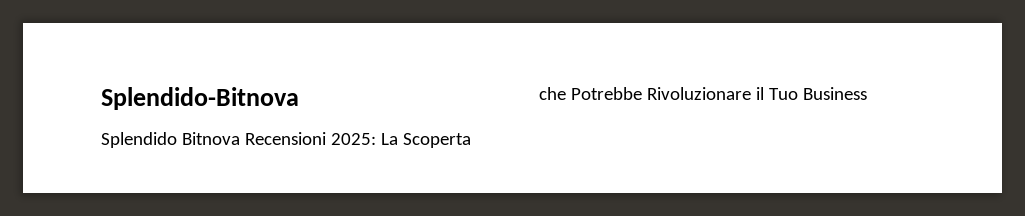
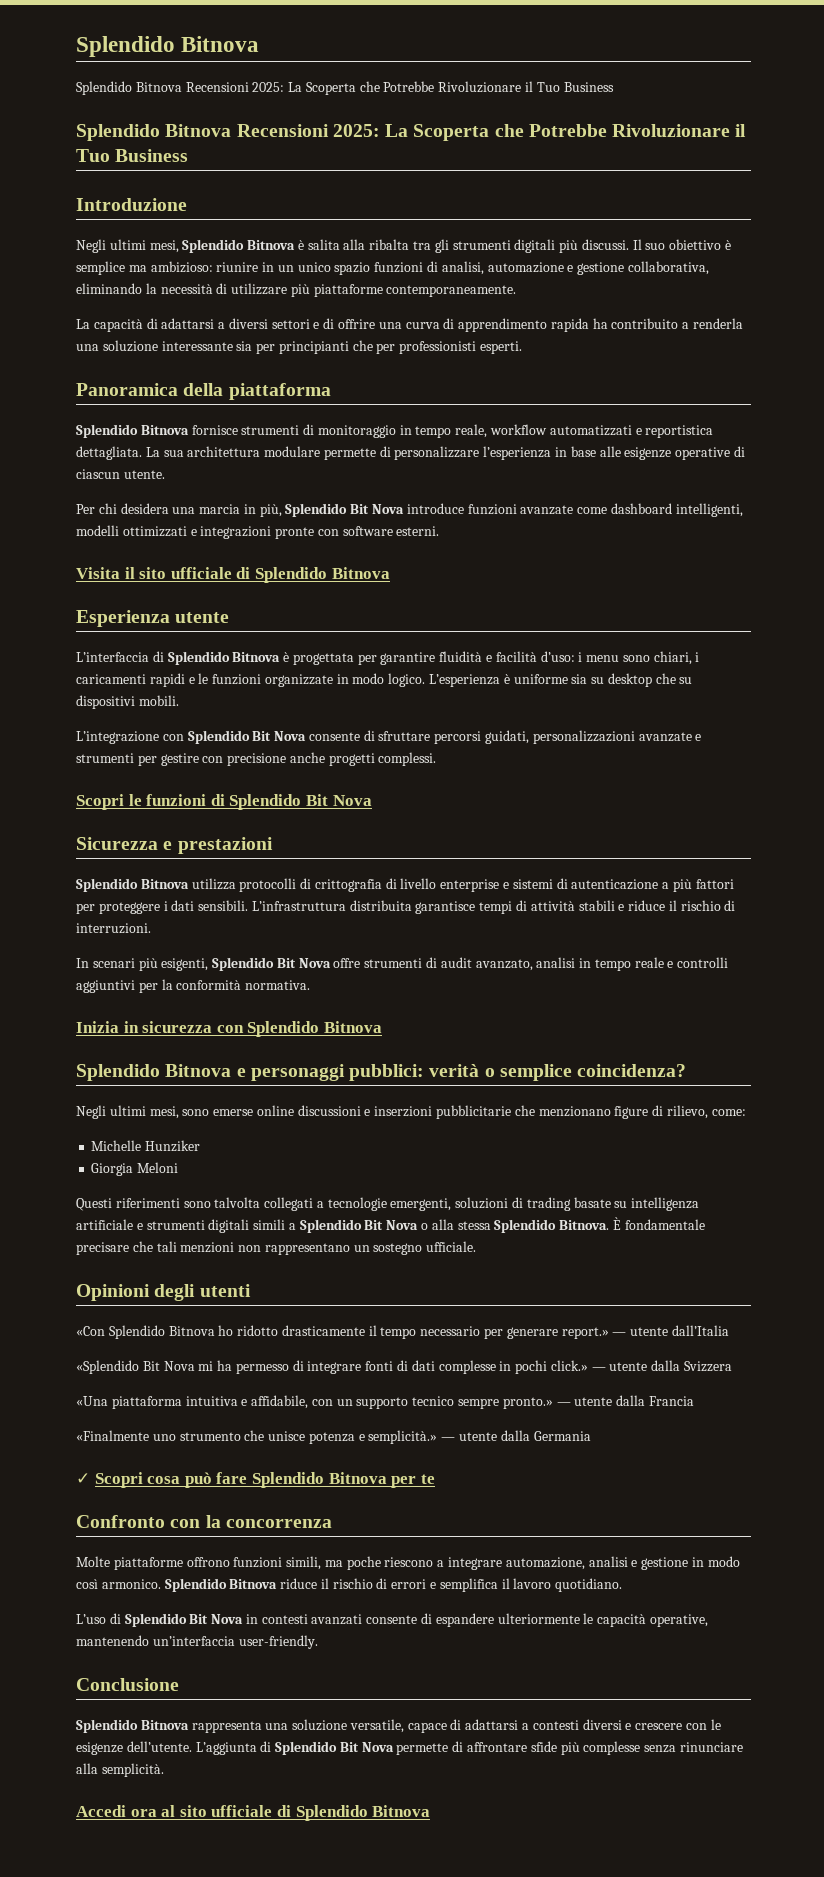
[101,87,299,110] Splendido-Bitnova -> [76,36,260,57] Splendido Bitnova
(867, 93) none -> [76,124,747,141] [76,149,189,162] [76,198,187,211] [76,239,732,253] [76,261,709,275] [76,283,517,297] [76,318,744,332] [76,340,523,354] [76,383,331,400] [76,424,714,438] [76,446,745,460] [76,469,165,479] [76,503,743,517] [76,525,440,539] [76,567,390,583] [76,610,230,627] [76,651,700,665] [76,673,693,687] [76,695,179,709] [76,730,702,744] [76,752,437,766] [76,794,372,810] [76,837,273,854] [76,878,734,892] [76,900,736,914] [76,923,151,934] [76,957,729,971] [76,979,311,993] [76,1021,382,1037] [76,1064,687,1081] [76,1105,746,1119] [91,1140,201,1152] [91,1162,179,1176] [76,1197,700,1211] [76,1217,705,1233] [76,1241,477,1255] [76,1284,251,1301] [76,1325,729,1339] [76,1360,733,1374] [76,1395,694,1409] [76,1430,591,1444] [76,1472,435,1488] [76,1515,332,1528] [76,1556,740,1570] [76,1578,623,1592] [76,1613,708,1627] [76,1635,318,1649] [76,1678,179,1691] [76,1719,721,1733] [76,1741,743,1755] [76,1763,164,1777] [76,1805,431,1821] // Splendido Bitnova Recensioni 2025: La Scoperta che Potrebbe Rivoluzionare il Tuo Business // Introduzione // Negli ultimi mesi, Splendido Bitnova è salita alla ribalta tra gli strumenti digitali più discussi. Il suo obiettivo è semplice ma ambizioso: riunire in un unico spazio funzioni di analisi, automazione e gestione collaborativa, eliminando la necessità di utilizzare più piattaforme contemporaneamente. // La capacità di adattarsi a diversi settori e di offrire una curva di apprendimento rapida ha contribuito a renderla una soluzione interessante sia per principianti che per professionisti esperti. // Panoramica della piattaforma // Splendido Bitnova fornisce strumenti di monitoraggio in tempo reale, workflow automatizzati e reportistica dettagliata. La sua architettura modulare permette di personalizzare l’esperienza in base alle esigenze operative di ciascun utente. // Per chi desidera una marcia in più, Splendido Bit Nova introduce funzioni avanzate come dashboard intelligenti, modelli ottimizzati e integrazioni pronte con software esterni. // Visita il sito ufficiale di Splendido Bitnova // Esperienza utente // L’interfaccia di Splendido Bitnova è progettata per garantire fluidità e facilità d’uso: i menu sono chiari, i caricamenti rapidi e le funzioni organizzate in modo logico. L’esperienza è uniforme sia su desktop che su dispositivi mobili. // L’integrazione con Splendido Bit Nova consente di sfruttare percorsi guidati, personalizzazioni avanzate e strumenti per gestire con precisione anche progetti complessi. // Scopri le funzioni di Splendido Bit Nova // Sicurezza e prestazioni // Splendido Bitnova utilizza protocolli di crittografia di livello enterprise e sistemi di autenticazione a più fattori per proteggere i dati sensibili. L’infrastruttura distribuita garantisce tempi di attività stabili e riduce il rischio di interruzioni. // In scenari più esigenti, Splendido Bit Nova offre strumenti di audit avanzato, analisi in tempo reale e controlli aggiuntivi per la conformità normativa. // Inizia in sicurezza con Splendido Bitnova // Splendido Bitnova e personaggi pubblici: verità o semplice coincidenza? // Negli ultimi mesi, sono emerse online discussioni e inserzioni pubblicitarie che menzionano figure di rilievo, come: // Michelle Hunziker // Giorgia Meloni // Questi riferimenti sono talvolta collegati a tecnologie emergenti, soluzioni di trading basate su intelligenza artificiale e strumenti digitali simili a Splendido Bit Nova o alla stessa Splendido Bitnova. È fondamentale precisare che tali menzioni non rappresentano un sostegno ufficiale. // Opinioni degli utenti // «Con Splendido Bitnova ho ridotto drasticamente il tempo necessario per generare report.» — utente dall’Italia // «Splendido Bit Nova mi ha permesso di integrare fonti di dati complesse in pochi click.» — utente dalla Svizzera // «Una piattaforma intuitiva e affidabile, con un supporto tecnico sempre pronto.» — utente dalla Francia // «Finalmente uno strumento che unisce potenza e semplicità.» — utente dalla Germania // ✓ Scopri cosa può fare Splendido Bitnova per te // Confronto con la concorrenza // Molte piattaforme offrono funzioni simili, ma poche riescono a integrare automazione, analisi e gestione in modo così armonico. Splendido Bitnova riduce il rischio di errori e semplifica il lavoro quotidiano. // L’uso di Splendido Bit Nova in contesti avanzati consente di espandere ulteriormente le capacità operative, mantenendo un’interfaccia user-friendly. // Conclusione // Splendido Bitnova rappresenta una soluzione versatile, capace di adattarsi a contesti diversi e crescere con le esigenze dell’utente. L’aggiunta di Splendido Bit Nova permette di affrontare sfide più complesse senza rinunciare alla semplicità. // Accedi ora al sito ufficiale di Splendido Bitnova

